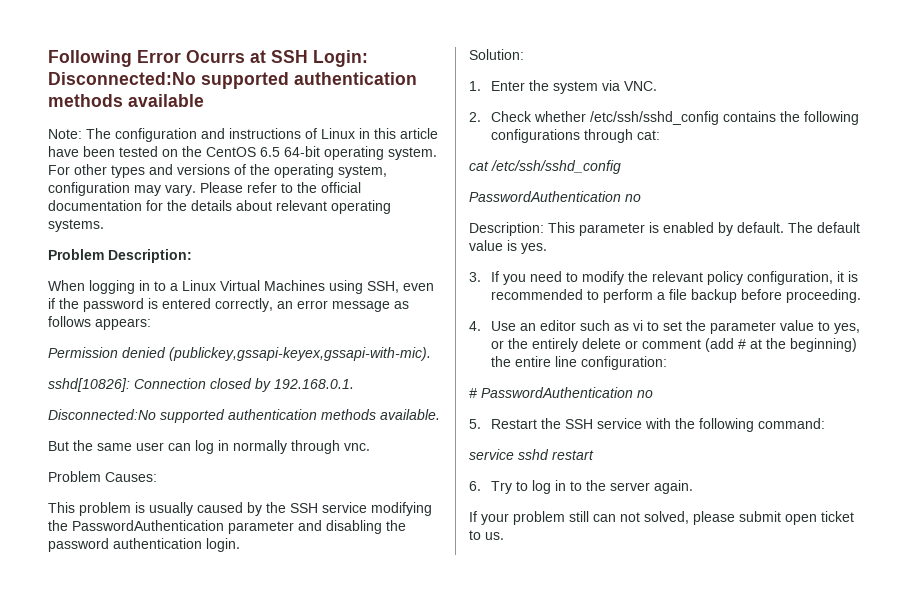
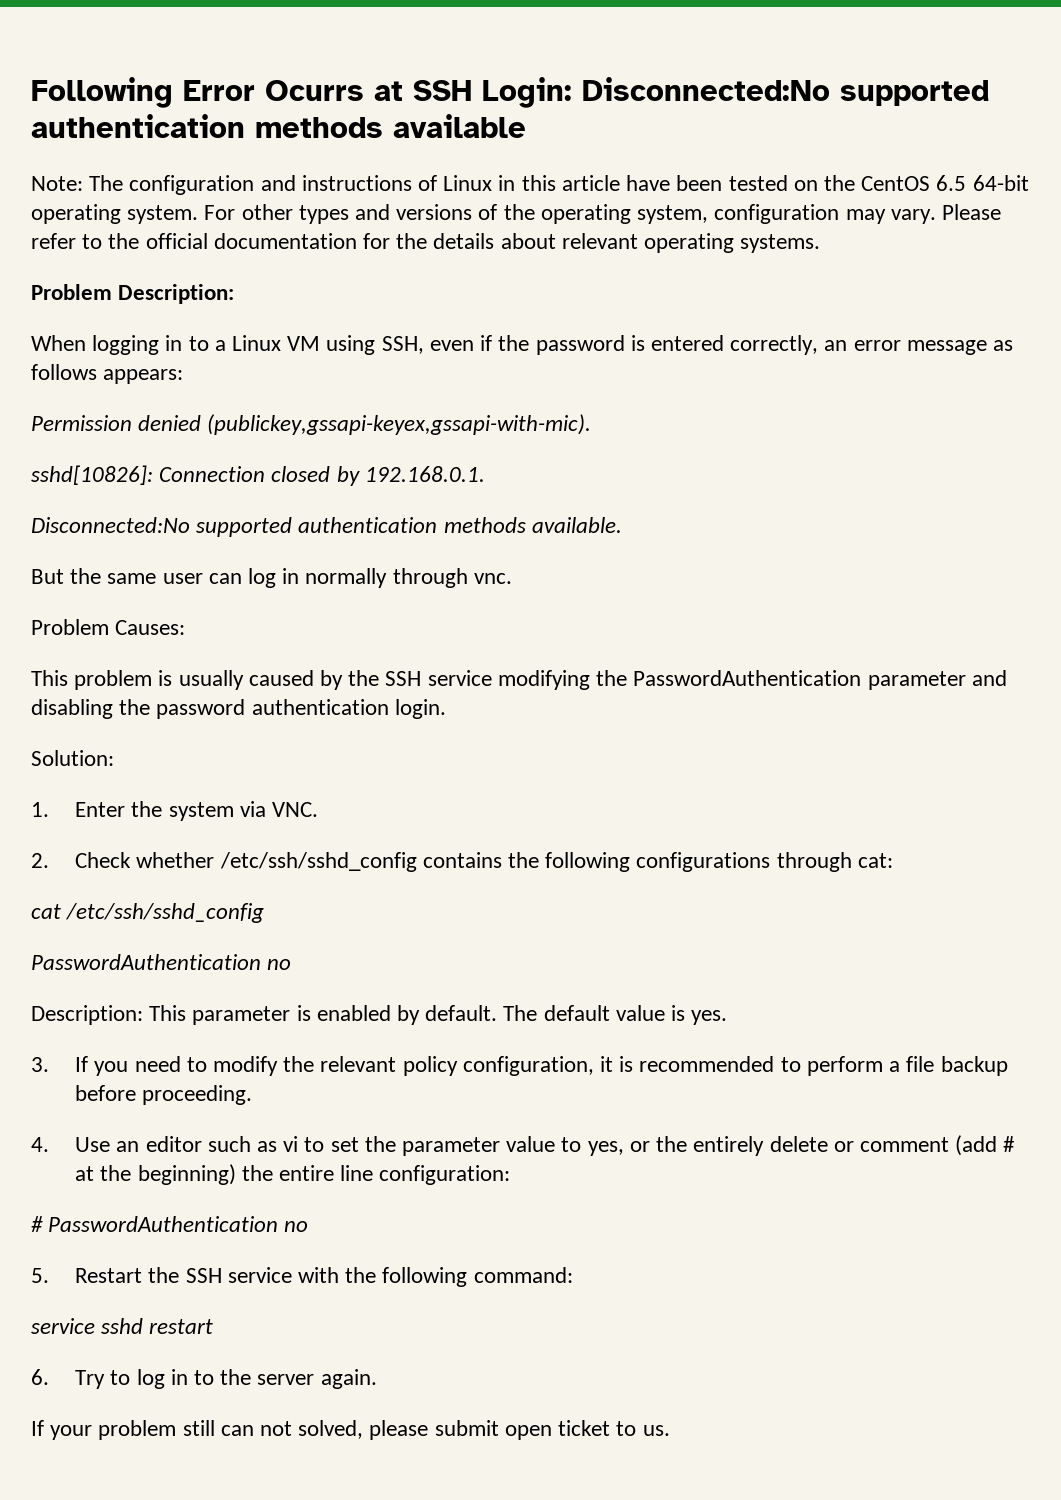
[220,280,325,291] Virtual Machines -> [287,336,321,351] VM

